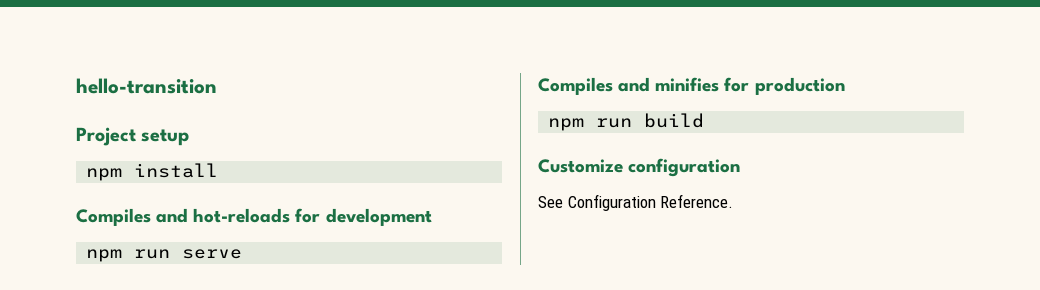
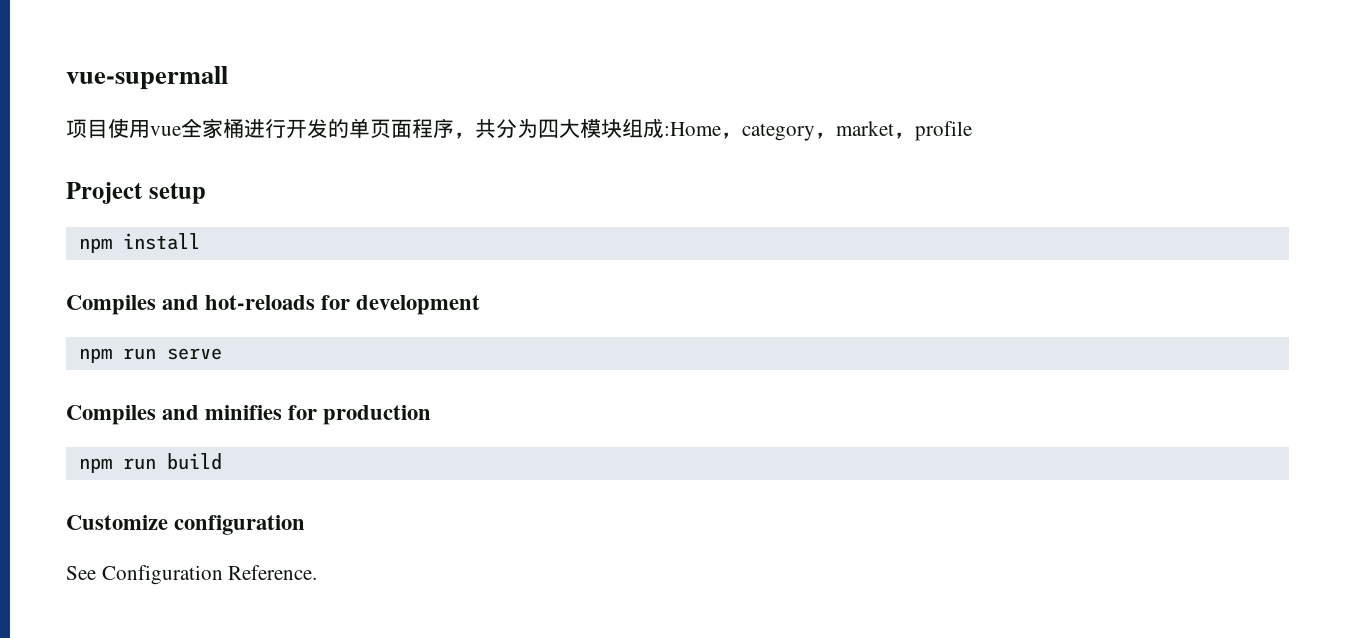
[76,78,217,94] hello-transition -> [66,66,228,90] [66,118,972,141] vue-supermall // 项目使用vue全家桶进行开发的单页面程序，共分为四大模块组成:Home，category，market，profile

